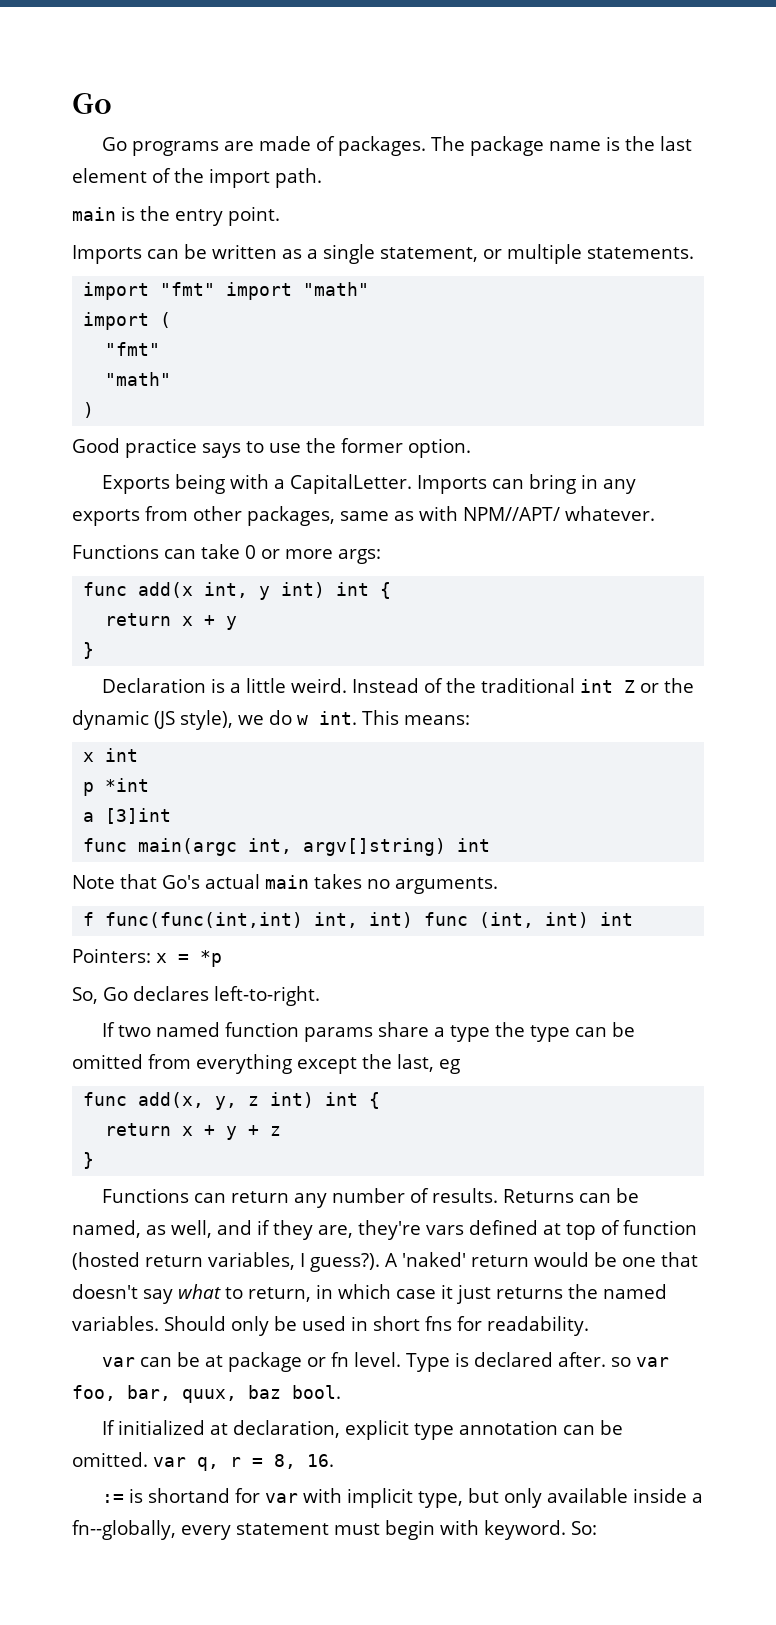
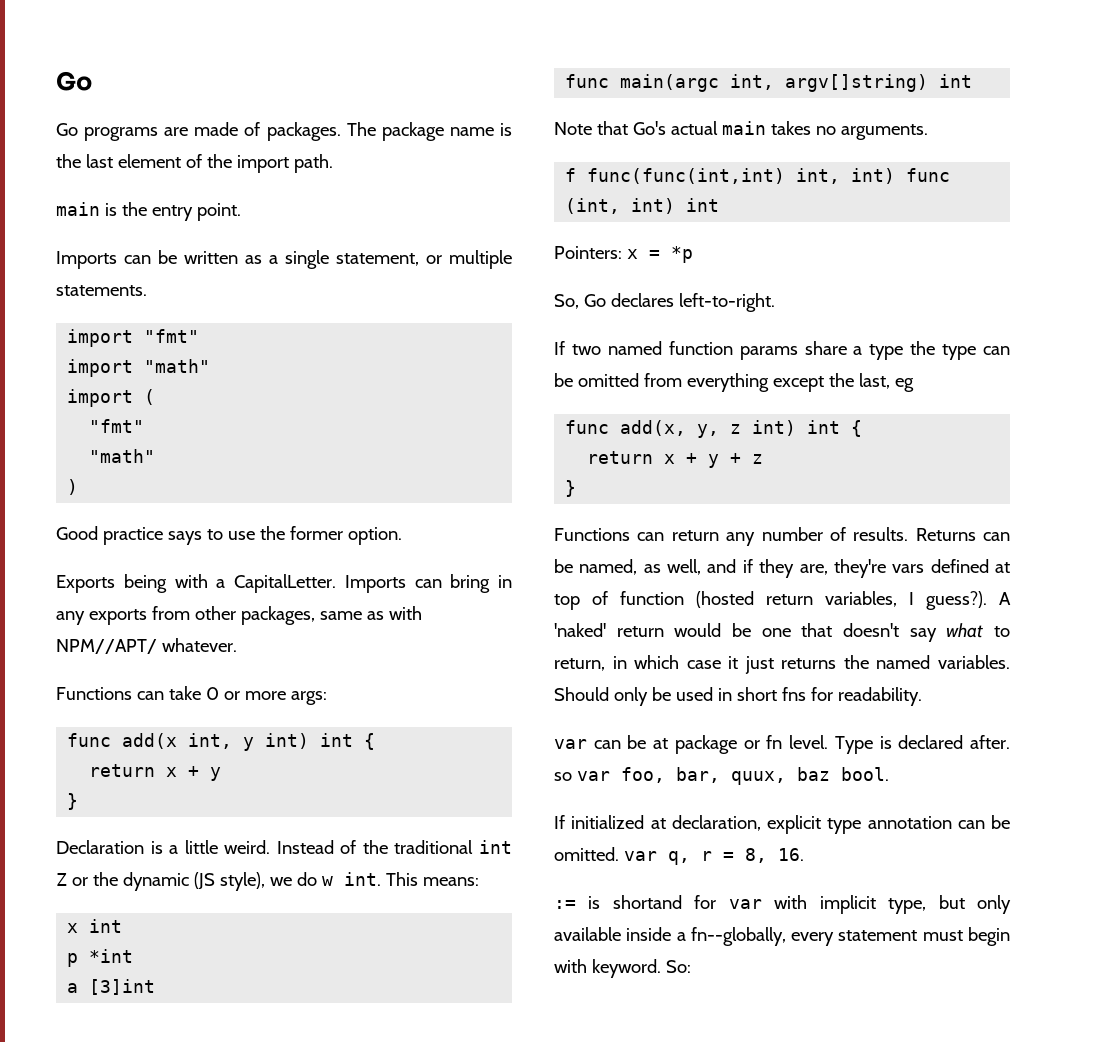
(216, 289) none -> (200, 336) //

